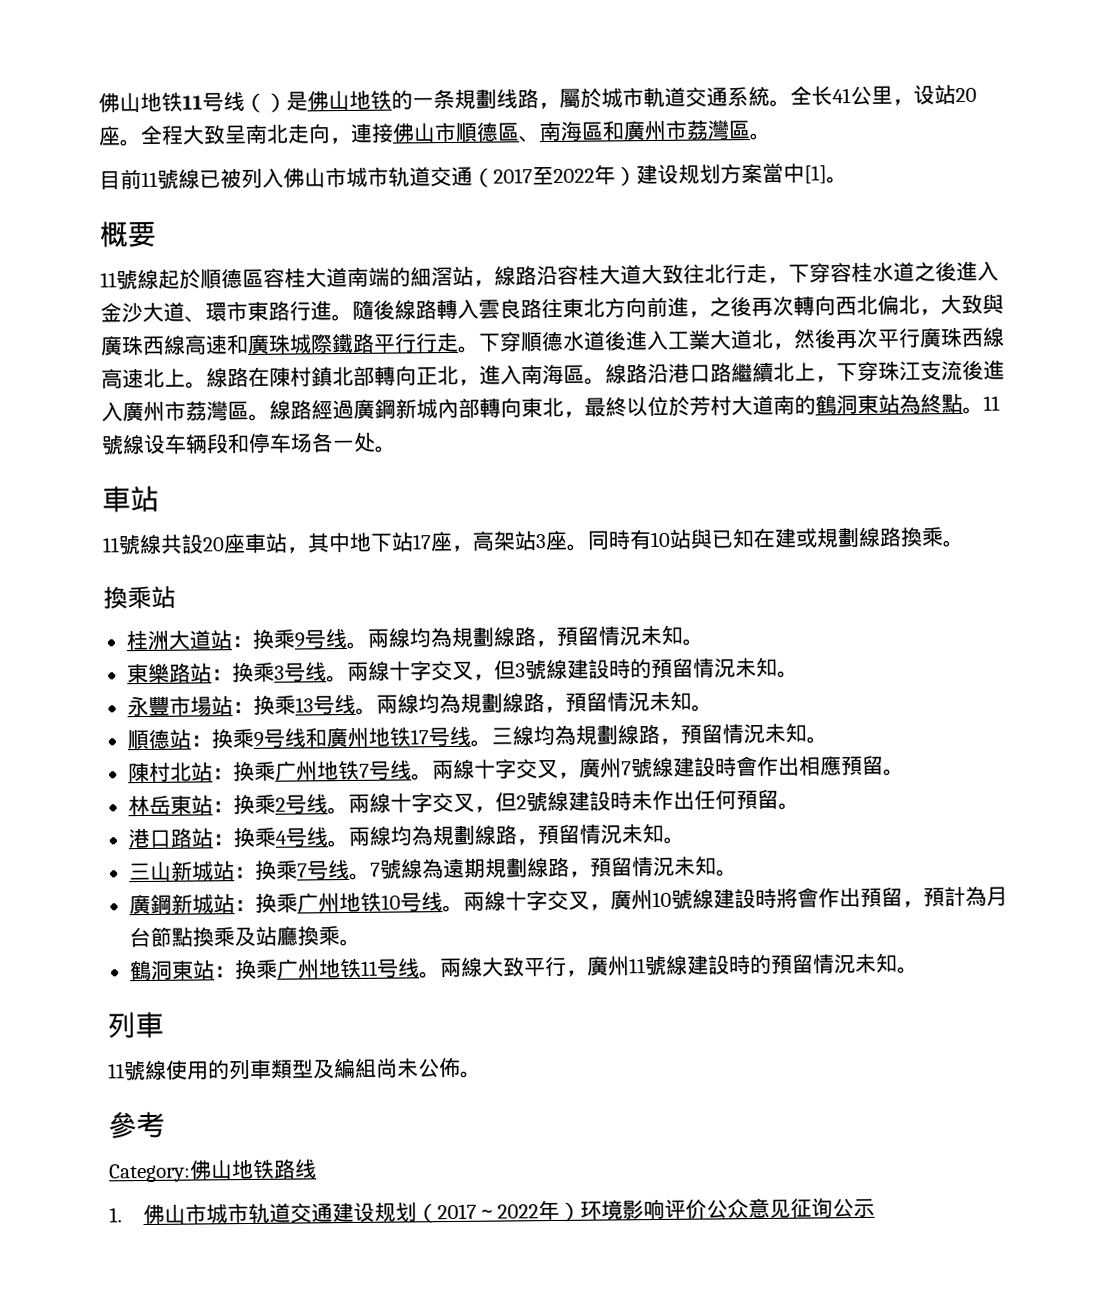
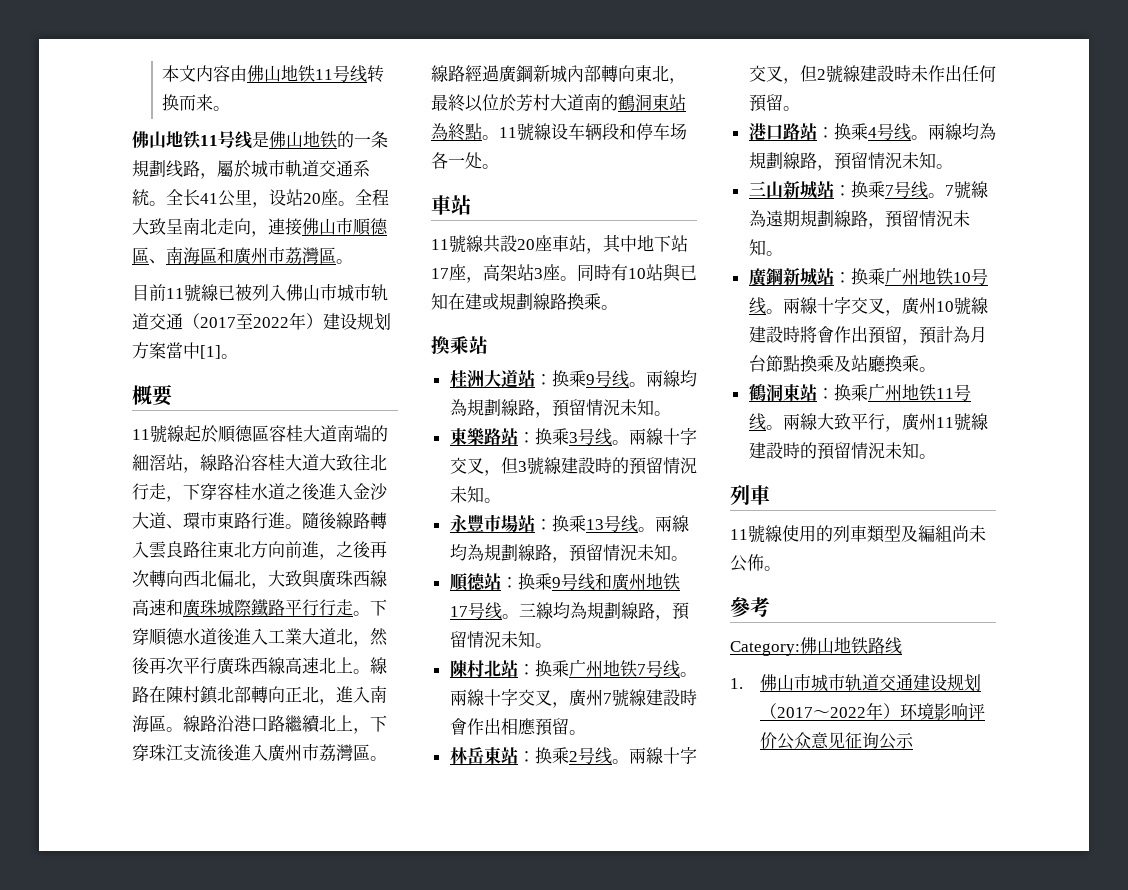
[98,91,287,114] 佛山地铁11号线（） -> [162,65,385,83] [162,94,231,111] [132,131,252,149] 本文内容由佛山地铁11号线转换而来。 // 佛山地铁11号线

